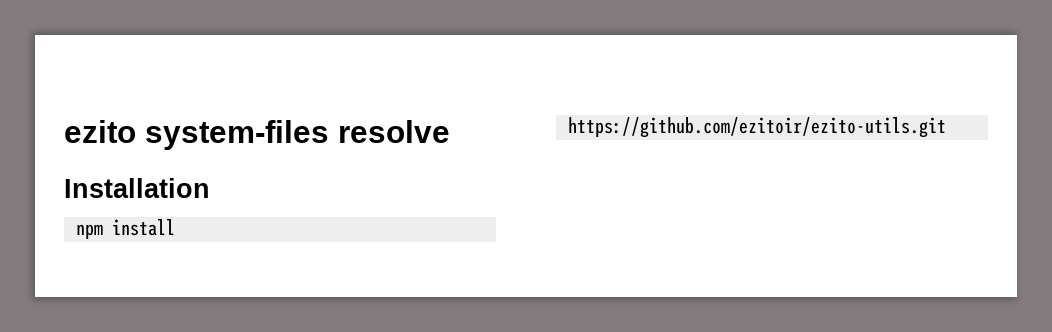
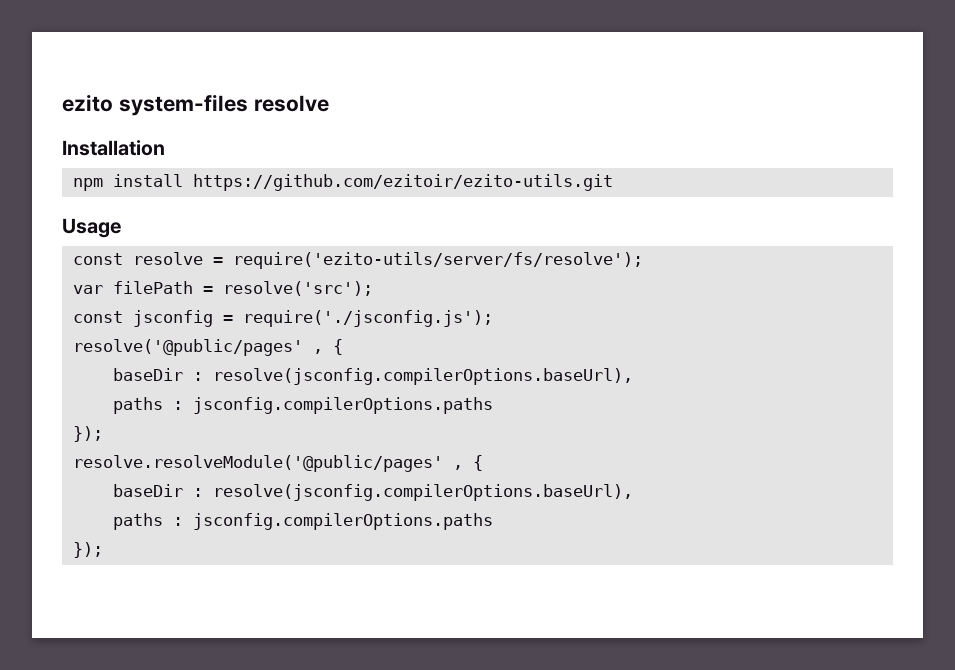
(947, 127) none -> [62,218,121,238] [72,252,643,269] [72,281,373,296] [72,310,493,327] [72,339,343,356] [112,368,633,385] [112,397,493,414] [72,426,103,442] [72,455,483,472] [112,484,633,501] [112,513,493,530] [72,542,103,558] // Usage // const resolve = require('ezito-utils/server/fs/resolve'); // var filePath = resolve('src'); // const jsconfig = require('./jsconfig.js'); // resolve('@public/pages' , { // baseDir : resolve(jsconfig.compilerOptions.baseUrl), // paths : jsconfig.compilerOptions.paths // }); // resolve.resolveModule('@public/pages' , { // baseDir : resolve(jsconfig.compilerOptions.baseUrl), // paths : jsconfig.compilerOptions.paths // });

